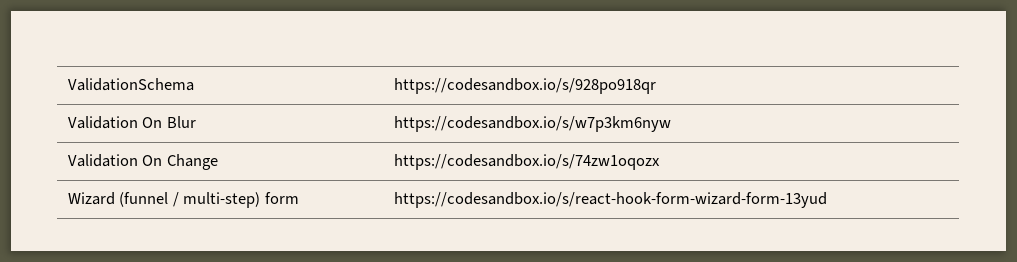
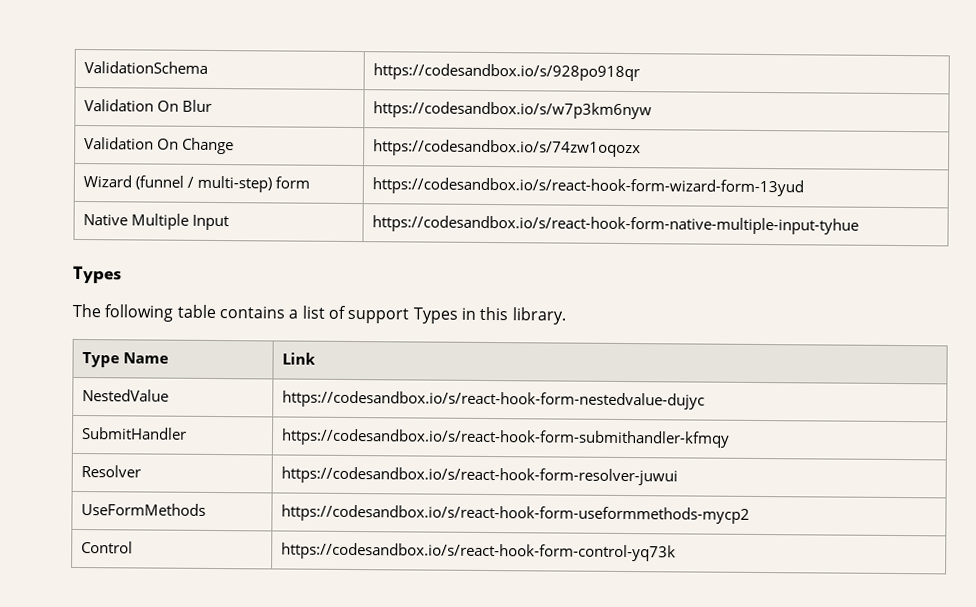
(827, 200) none -> [83,213,230,231] [372,215,860,235] [73,265,122,284] [72,303,566,325] [82,352,170,368] [282,352,317,365] [82,389,170,402] [282,390,706,410] [81,427,188,440] [281,428,731,448] [81,465,142,478] [281,466,679,486] [81,503,207,516] [281,504,751,524] [81,541,134,554] [281,542,677,562] // Native Multiple Input | https://codesandbox.io/s/react-hook-form-native-multiple-input-tyhue // Types // The following table contains a list of support Types in this library. // Type Name | Link // NestedValue | https://codesandbox.io/s/react-hook-form-nestedvalue-dujyc // SubmitHandler | https://codesandbox.io/s/react-hook-form-submithandler-kfmqy // Resolver | https://codesandbox.io/s/react-hook-form-resolver-juwui // UseFormMethods | https://codesandbox.io/s/react-hook-form-useformmethods-mycp2 // Control | https://codesandbox.io/s/react-hook-form-control-yq73k

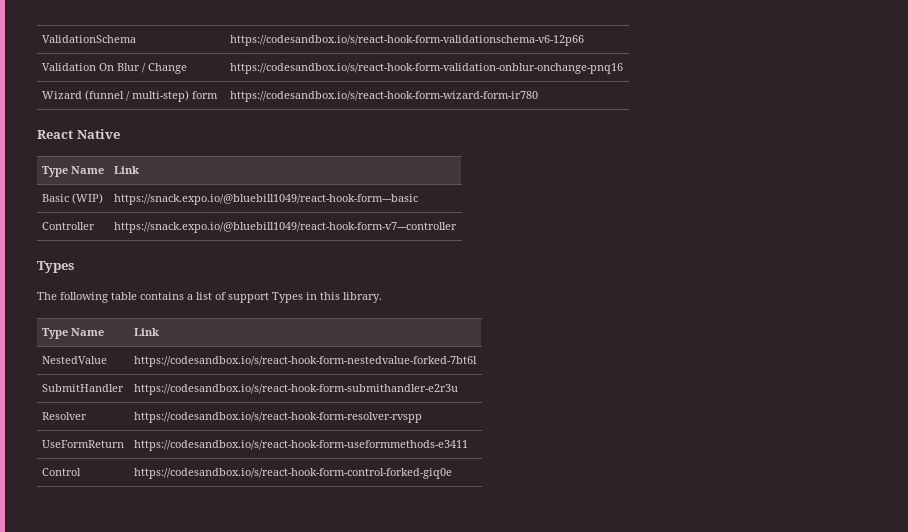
[373,63,641,82] https://codesandbox.io/s/928po918qr -> [229,35,584,46] https://codesandbox.io/s/react-hook-form-validationschema-v6-12p66
[373,101,653,120] [84,137,180,150] | https://codesandbox.io/s/w7p3km6nyw // Validation On -> [141,63,146,73] /
[373,139,642,158] https://codesandbox.io/s/74zw1oqozx -> [229,63,623,74] https://codesandbox.io/s/react-hook-form-validation-onblur-onchange-pnq16
[372,177,805,197] [83,213,230,231] [372,215,860,235] https://codesandbox.io/s/react-hook-form-wizard-form-13yud // Native Multiple Input | https://codesandbox.io/s/react-hook-form-native-multiple-input-tyhue -> [229,91,538,102] [37,129,120,139] [41,166,104,177] [113,166,139,174] [41,193,103,204] [113,194,418,205] [41,222,95,230] [113,222,457,233] https://codesandbox.io/s/react-hook-form-wizard-form-ir780 // React Native // Type Name | Link // Basic (WIP) | https://snack.expo.io/@bluebill1049/react-hook-form---basic // Controller | https://snack.expo.io/@bluebill1049/react-hook-form-v7---controller
[282,390,706,410] https://codesandbox.io/s/react-hook-form-nestedvalue-dujyc -> [133,356,477,367] https://codesandbox.io/s/react-hook-form-nestedvalue-forked-7bt6l
[281,428,731,448] https://codesandbox.io/s/react-hook-form-submithandler-kfmqy -> [133,384,458,395] https://codesandbox.io/s/react-hook-form-submithandler-e2r3u
[281,466,679,486] [81,503,207,516] [281,504,751,524] https://codesandbox.io/s/react-hook-form-resolver-juwui // UseFormMethods | https://codesandbox.io/s/react-hook-form-useformmethods-mycp2 -> [133,412,422,423] [41,440,124,448] [133,440,468,451] https://codesandbox.io/s/react-hook-form-resolver-rvspp // UseFormReturn | https://codesandbox.io/s/react-hook-form-useformmethods-e3411
[281,542,677,562] https://codesandbox.io/s/react-hook-form-control-yq73k -> [133,468,452,479] https://codesandbox.io/s/react-hook-form-control-forked-giq0e

